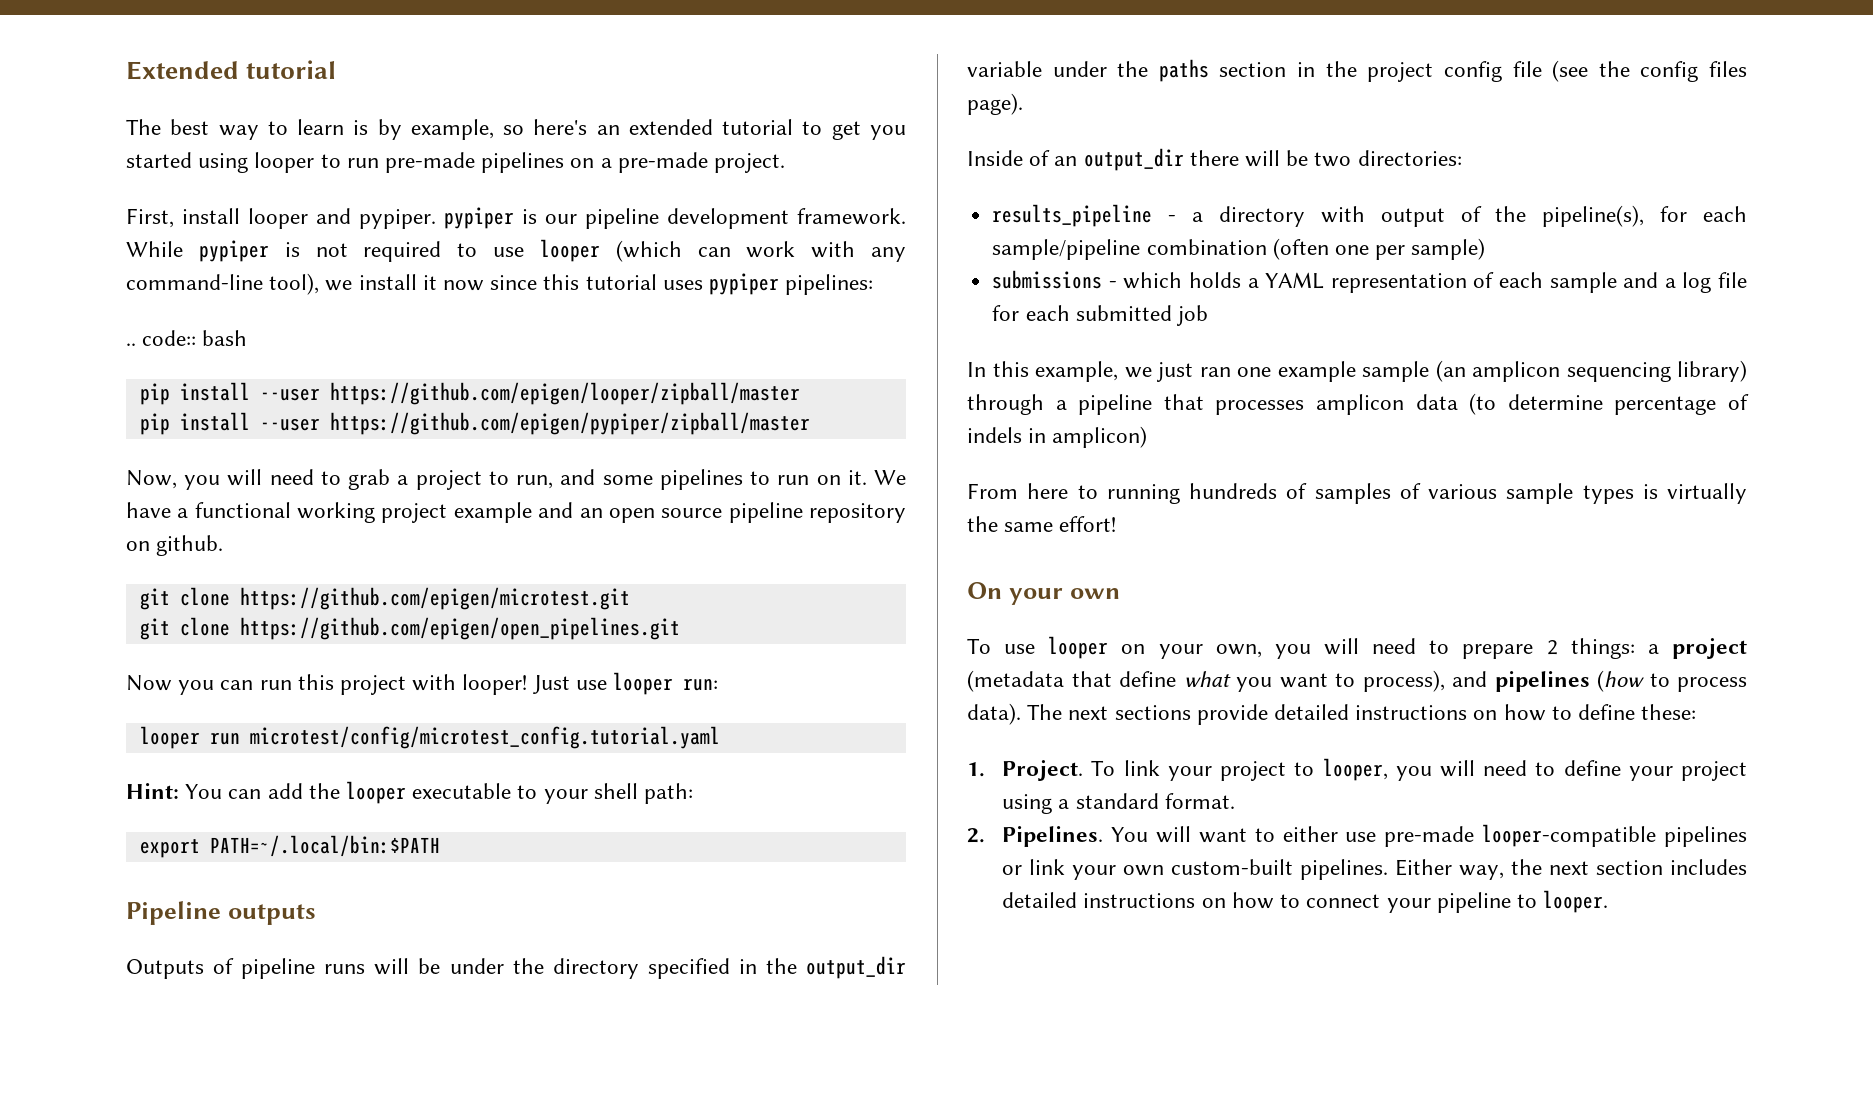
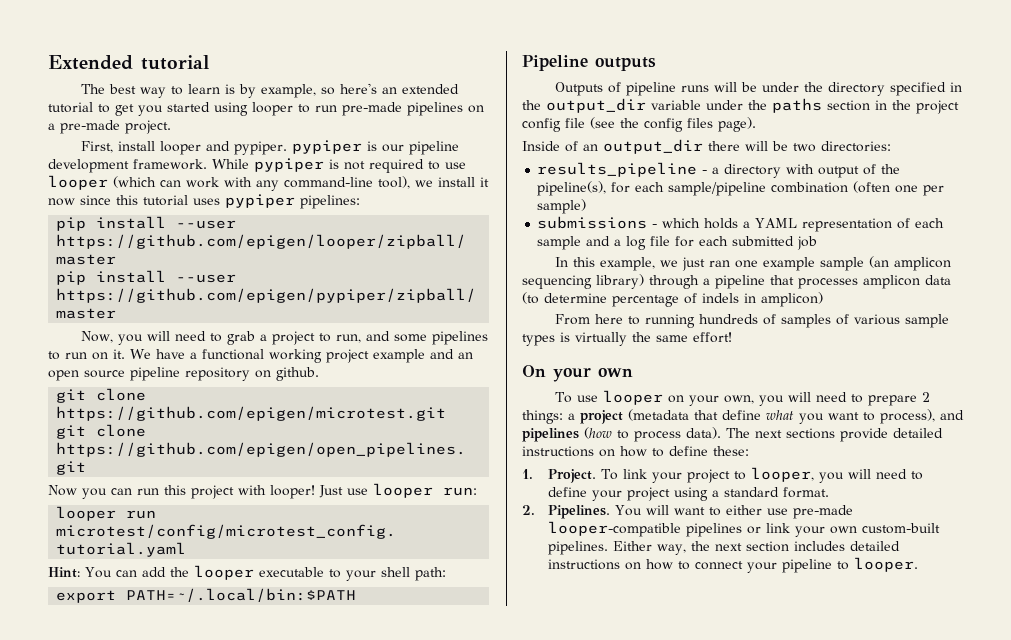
[126,330,248,346] // .. code:: bash -> (360, 202) none

